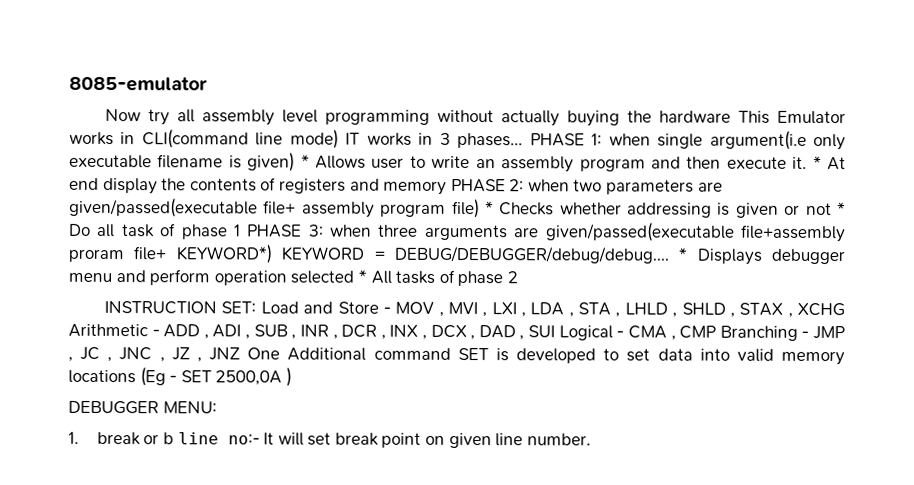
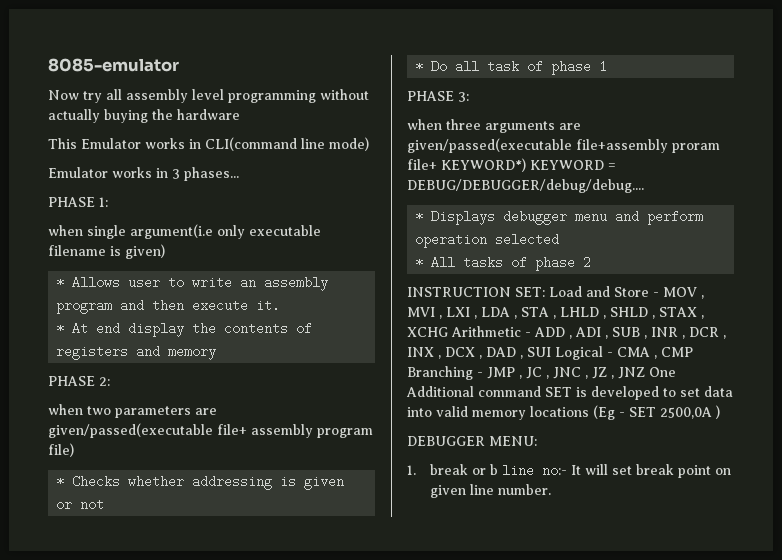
(732, 116) none -> (240, 114) //
[345,132,361,145] IT -> [48,167,108,178] // Emulator
(524, 141) none -> (239, 174) //
(603, 139) none -> (108, 202) //
(296, 162) none -> (165, 251) //
(808, 162) none -> (281, 305) //
(448, 187) none -> (217, 352) //
(525, 185) none -> (110, 381) //
(480, 208) none -> (74, 450) //
(832, 209) none -> (105, 504) //
(241, 230) none -> (608, 66) //
(324, 230) none -> (469, 97) //
(669, 254) none -> (644, 186) //
(355, 277) none -> (560, 239) //

